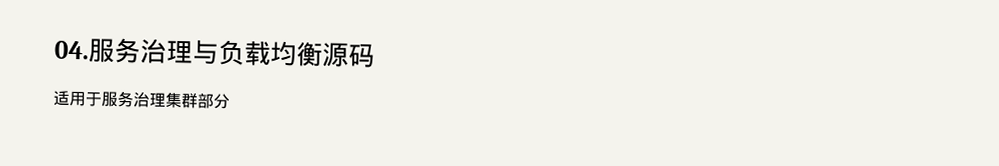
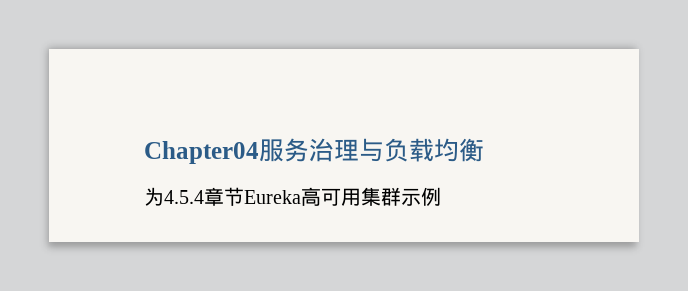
[54,40,89,60] 04. -> [144,141,259,164] Chapter04
[322,42,375,68] [53,90,230,109] 源码 // 适用于服务治理集群部分 -> [144,187,441,206] // 为4.5.4章节Eureka高可用集群示例

